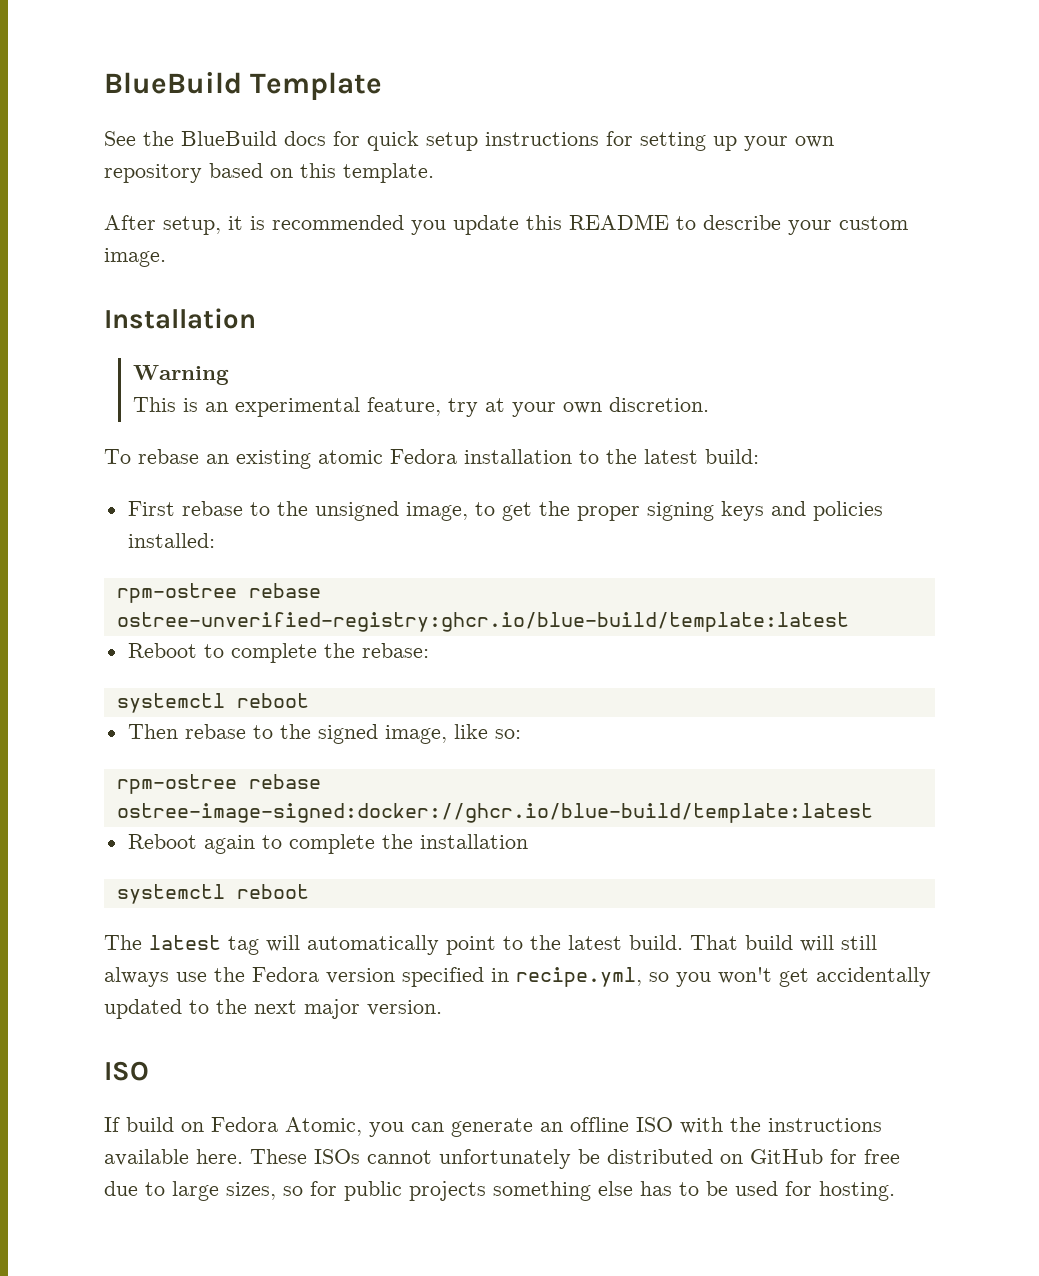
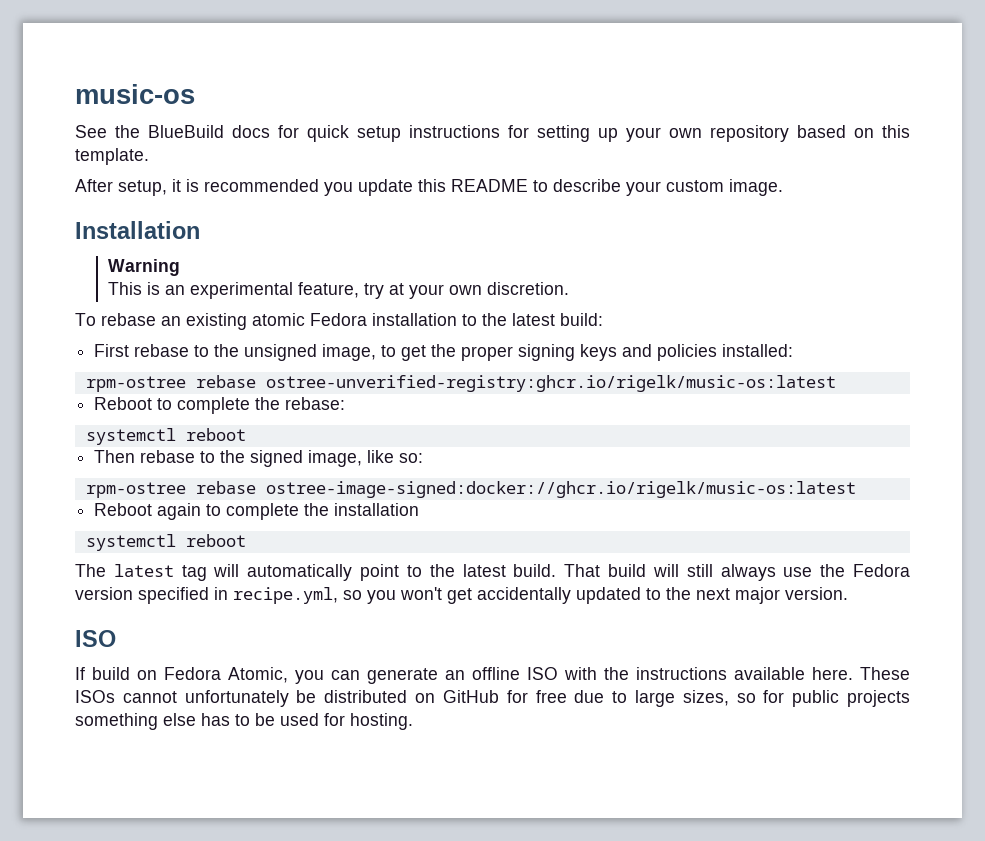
[104,72,382,100] BlueBuild Template -> [75,84,195,104] music-os
[116,612,849,632] ostree-unverified-registry:ghcr.io/blue-build/template:latest -> [265,375,836,392] ostree-unverified-registry:ghcr.io/rigelk/music-os:latest
[116,803,873,823] ostree-image-signed:docker://ghcr.io/blue-build/template:latest -> [265,481,856,498] ostree-image-signed:docker://ghcr.io/rigelk/music-os:latest

